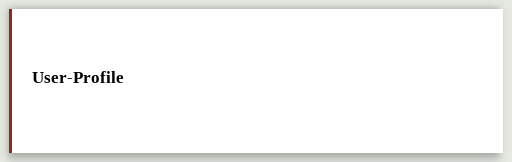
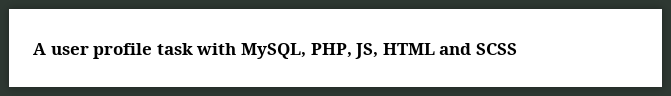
[32,71,124,83] User-Profile -> [33,43,517,59] A user profile task with MySQL, PHP, JS, HTML and SCSS

